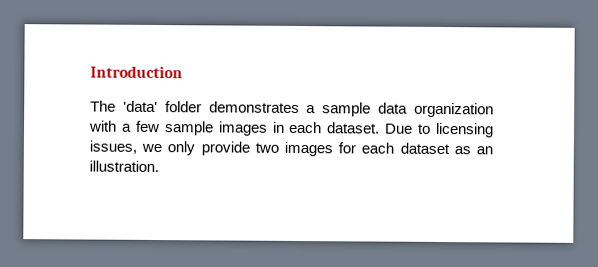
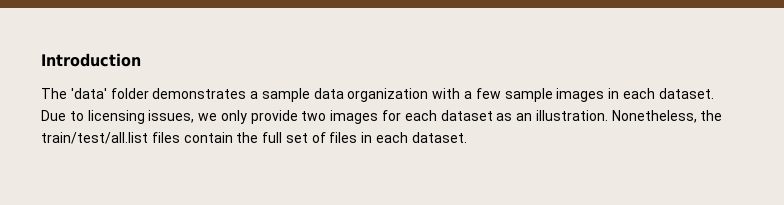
(159, 166) none -> [611,110,723,123] [41,132,467,144] Nonetheless, the train/test/all.list files contain the full set of files in each dataset.

